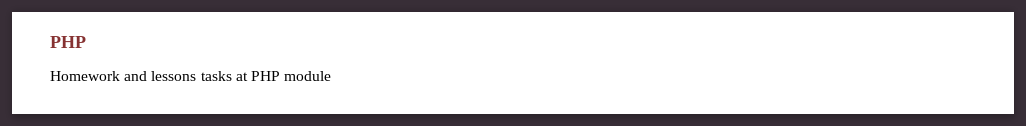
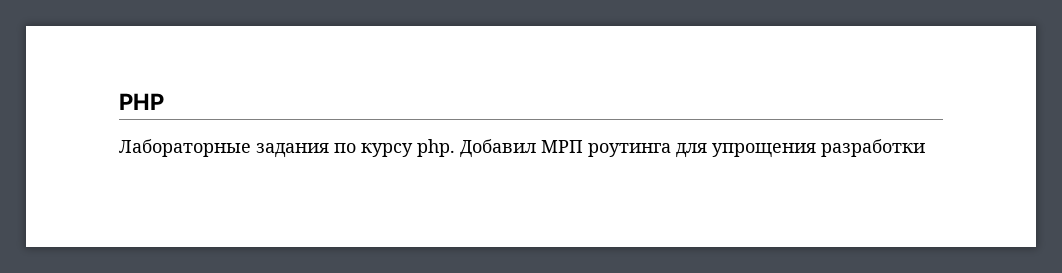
[50,71,332,81] Homework and lessons tasks at PHP module -> [119,139,925,158] Лабораторные задания по курсу php. Добавил МРП роутинга для упрощения разработки

